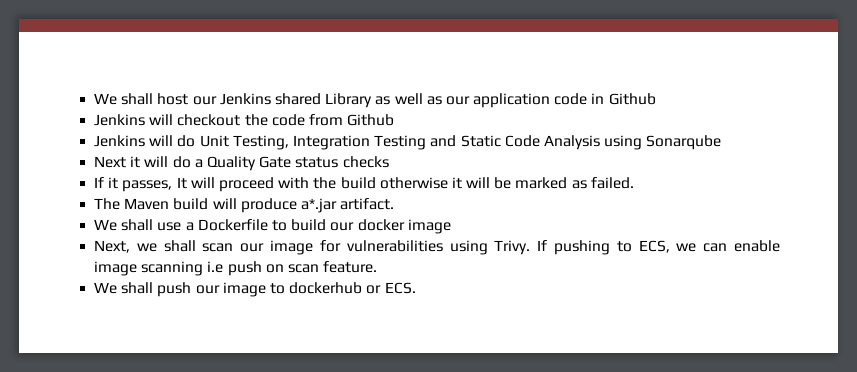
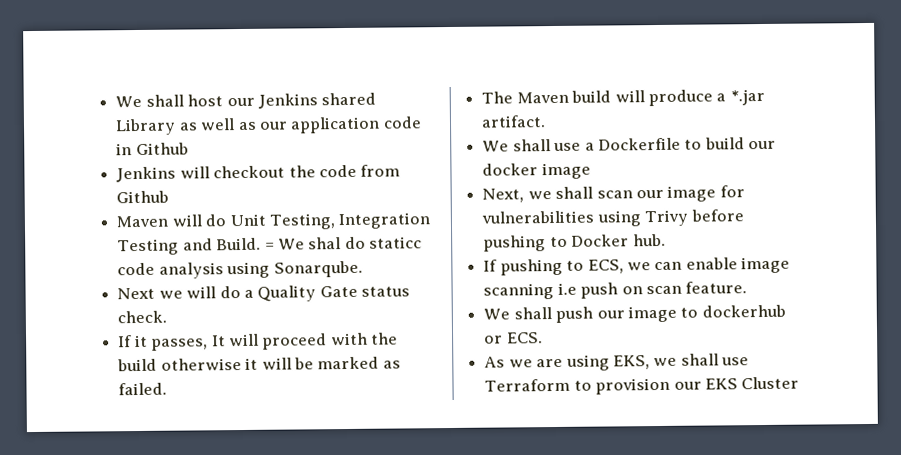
[94,135,146,147] Jenkins -> [116,215,169,228] Maven
[460,135,722,150] Static Code Analysis using Sonarqube -> [216,236,423,251] [117,260,363,279] Build. = We shal do staticc code analysis using Sonarqube.
[130,156,141,168] it -> [158,290,183,299] we
[342,156,389,168] checks -> [117,310,168,324] check.
[300,198,337,213] a*.jar -> [716,88,765,106] a *.jar
[494,240,531,255] Trivy. -> [644,209,744,227] [483,233,666,252] Trivy before pushing to Docker hub. //
(416, 288) none -> [484,353,750,371] [484,376,800,395] // As we are using EKS, we shall use Terraform to provision our EKS Cluster

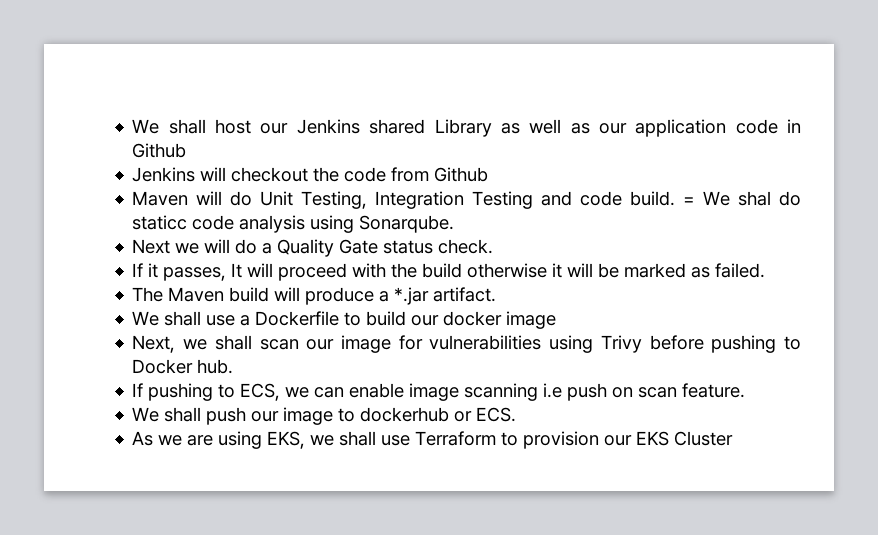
[216,237,262,251] Build. -> [580,191,676,206] code build.

